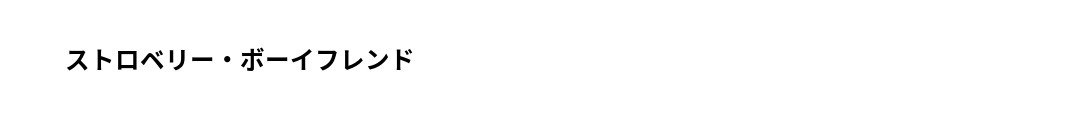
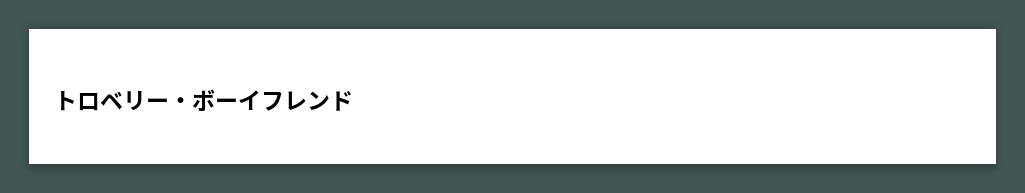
[65,50,90,71] ス -> (54, 101) none

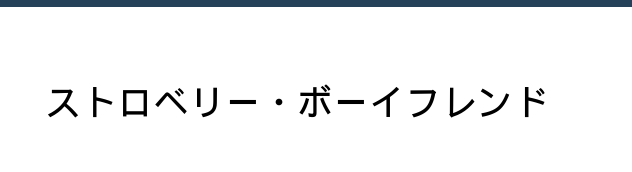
(54, 101) none -> [45,89,81,118] ス

